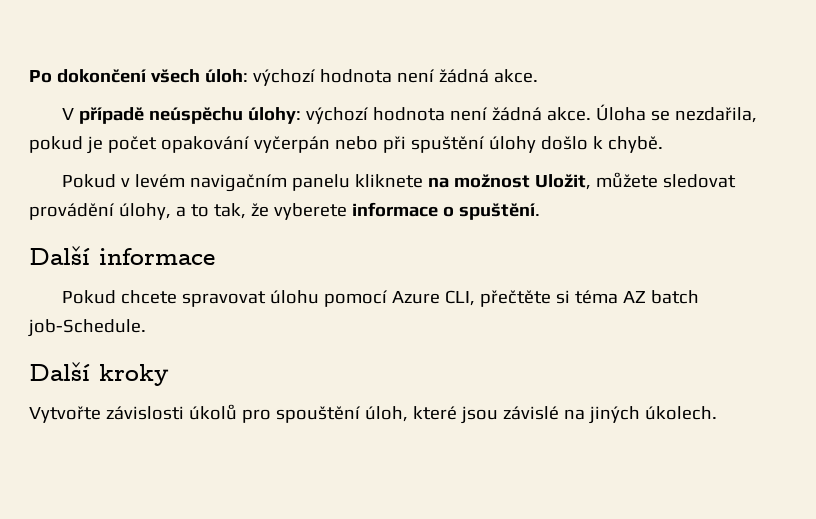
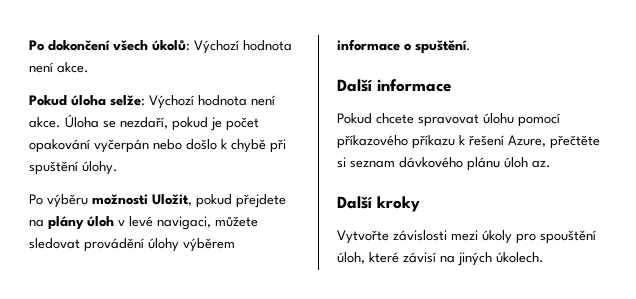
[204,69,489,86] úloh: výchozí hodnota není žádná -> [152,40,292,54] [29,62,53,73] úkolů: Výchozí hodnota není
[62,107,543,124] V případě neúspěchu úlohy: výchozí hodnota není žádná -> [29,95,275,109] Pokud úloha selže: Výchozí hodnota není
[675,107,758,123] nezdařila, -> [120,117,168,129] nezdaří,
[382,136,663,153] [62,172,737,192] [29,203,347,220] při spuštění úlohy došlo k chybě. // Pokud v levém navigačním panelu kliknete na možnost Uložit, můžete sledovat provádění úlohy, a to tak, že vyberete -> [186,139,286,153] [29,161,118,175] [29,194,286,208] [29,216,258,230] [29,238,235,252] došlo k chybě při spuštění úlohy. // Po výběru možnosti Uložit, pokud přejdete na plány úloh v levé navigaci, můžete sledovat provádění úlohy výběrem
[392,290,700,307] [28,319,146,337] Azure CLI, přečtěte si téma AZ batch job-Schedule. -> [337,135,600,149] [337,157,551,171] příkazového příkazu k řešení Azure, přečtěte si seznam dávkového plánu úloh az.
[188,404,237,420] úkolů -> [451,230,512,244] mezi úkoly
[460,406,559,424] jsou závislé -> [403,252,436,263] závisí

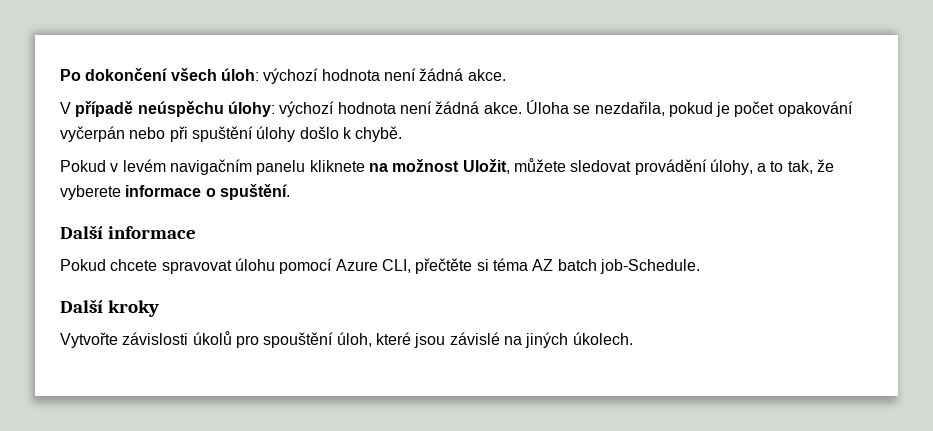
[152,40,292,54] [29,62,53,73] úkolů: Výchozí hodnota není -> [220,68,464,84] úloh: výchozí hodnota není žádná
[29,95,275,109] Pokud úloha selže: Výchozí hodnota není -> [60,101,480,117] V případě neúspěchu úlohy: výchozí hodnota není žádná
[120,117,168,129] nezdaří, -> [594,101,665,116] nezdařila,
[186,139,286,153] [29,161,118,175] [29,194,286,208] [29,216,258,230] [29,238,235,252] došlo k chybě při spuštění úlohy. // Po výběru možnosti Uložit, pokud přejdete na plány úloh v levé navigaci, můžete sledovat provádění úlohy výběrem -> [169,126,403,142] [60,158,835,175] [60,185,121,200] při spuštění úlohy došlo k chybě. // Pokud v levém navigačním panelu kliknete na možnost Uložit, můžete sledovat provádění úlohy, a to tak, že vyberete
[337,135,600,149] [337,157,551,171] příkazového příkazu k řešení Azure, přečtěte si seznam dávkového plánu úloh az. -> [335,258,700,274] Azure CLI, přečtěte si téma AZ batch job-Schedule.
[451,230,512,244] mezi úkoly -> [192,331,232,345] úkolů
[403,252,436,263] závisí -> [414,332,500,348] jsou závislé

